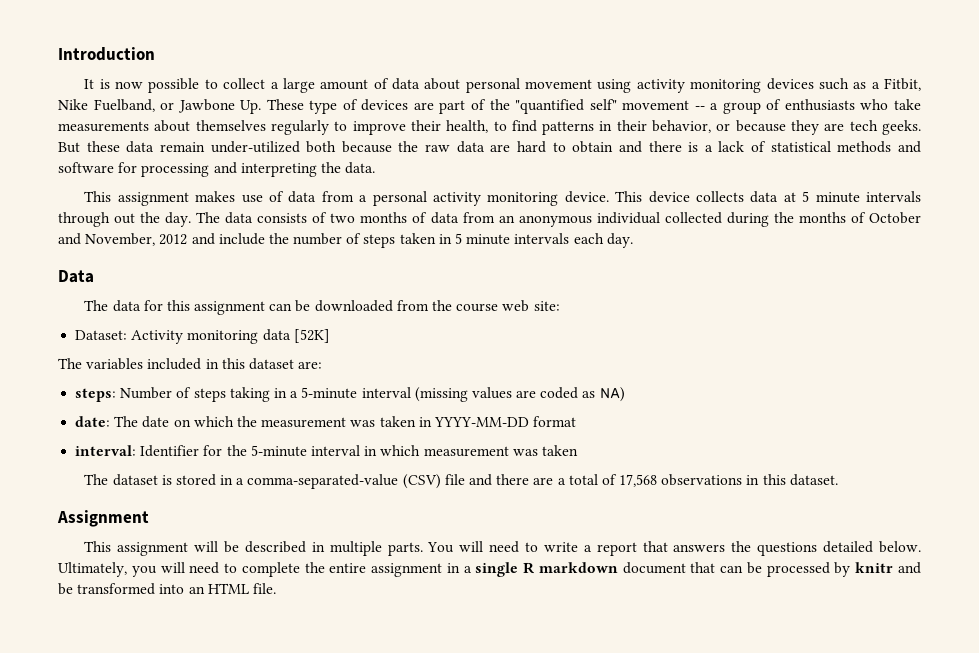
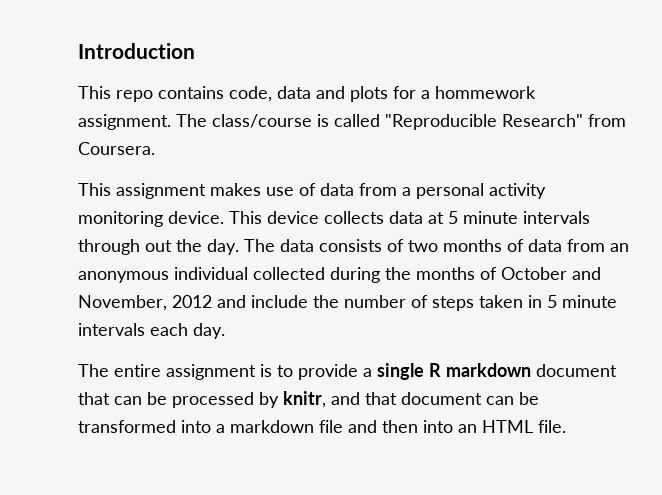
[84,78,922,93] [58,99,921,114] [58,120,921,135] [58,141,921,153] [58,162,376,177] It is now possible to collect a large amount of data about personal movement using activity monitoring devices such as a Fitbit, Nike Fuelband, or Jawbone Up. These type of devices are part of the "quantified self" movement -- a group of enthusiasts who take measurements about themselves regularly to improve their health, to find patterns in their behavior, or because they are tech geeks. But these data remain under-utilized both because the raw data are hard to obtain and there is a lack of statistical methods and software for processing and interpreting the data. -> [78,86,536,102] [78,114,626,130] [78,142,155,155] This repo contains code, data and plots for a hommework assignment. The class/course is called "Reproducible Research" from Coursera.
[58,270,94,283] [84,300,560,315] [75,329,330,344] [58,358,323,370] [75,387,625,402] [75,416,577,428] [75,445,578,457] [84,474,838,489] [57,510,149,527] [84,541,921,556] [58,562,460,577] // Data // The data for this assignment can be downloaded from the course web site: // Dataset: Activity monitoring data [52K] // The variables included in this dataset are: // steps: Number of steps taking in a 5-minute interval (missing values are coded as NA) // date: The date on which the measurement was taken in YYYY-MM-DD format // interval: Identifier for the 5-minute interval in which measurement was taken // The dataset is stored in a comma-separated-value (CSV) file and there are a total of 17,568 observations in this dataset. // Assignment // This assignment will be described in multiple parts. You will need to write a report that answers the questions detailed below. Ultimately, you will need to complete the entire assignment in -> [78,364,358,380] // The entire assignment is to provide
[855,562,922,574] [58,583,156,595] knitr and be transformed -> [283,391,539,408] [78,420,418,433] knitr, and that document can be transformed into a markdown file and then

